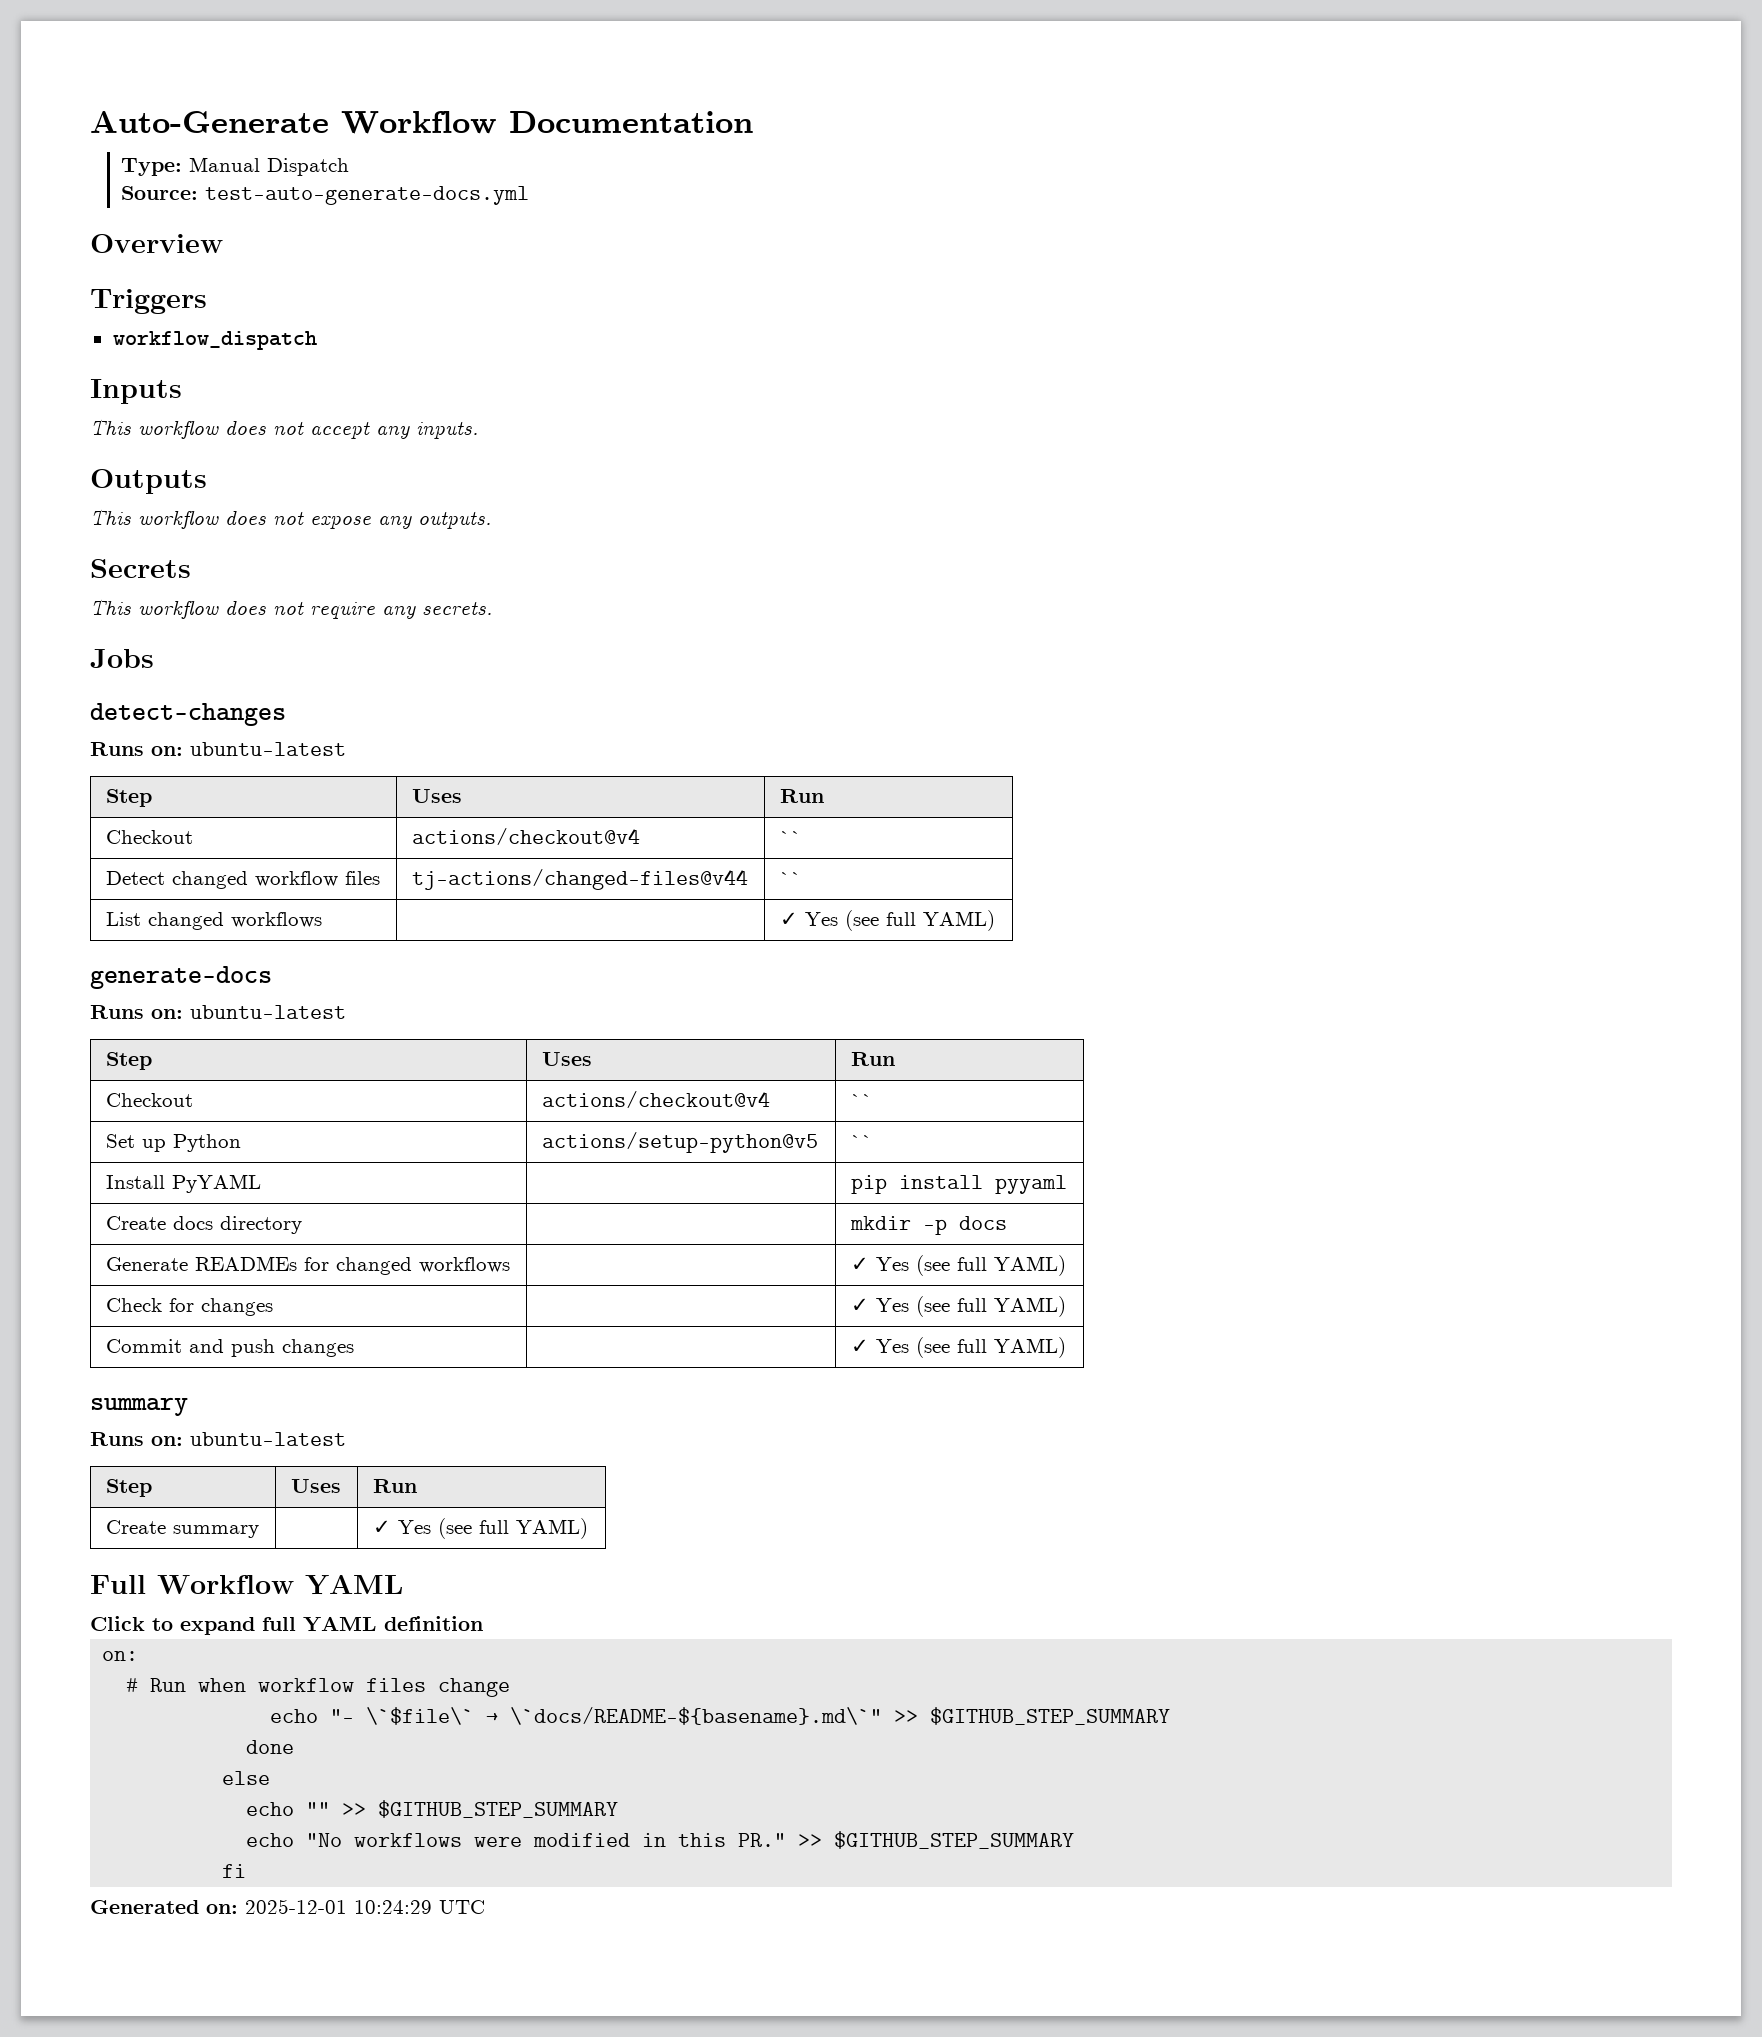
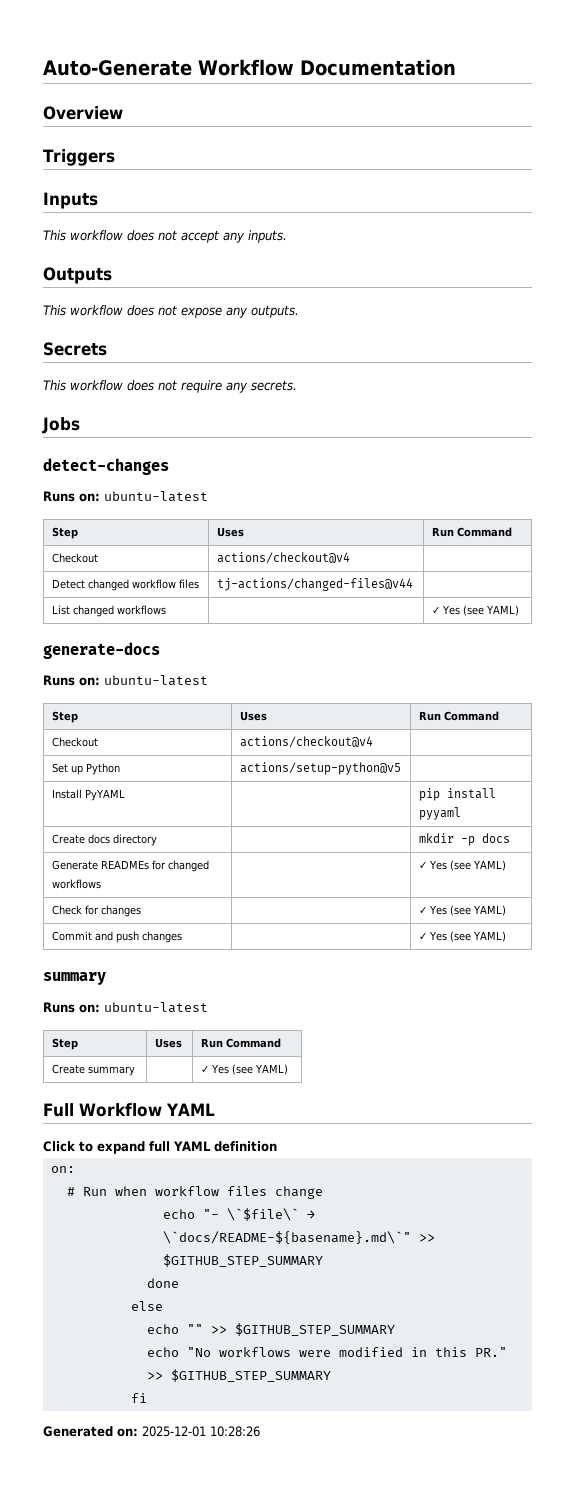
[120,157,349,176] [120,186,529,205] // Type: Manual Dispatch // Source: test-auto-generate-docs.yml -> (456, 67) none
[112,331,317,350] // workflow_dispatch -> (115, 157) none
[105,830,193,844] [411,828,640,845] [779,831,802,844] // Checkout | actions/checkout@v4 | `` -> [457,527,513,537] [52,553,99,563] [217,552,351,564] Command // Checkout | actions/checkout@v4 |
[779,872,802,885] `` -> (414, 584) none
[885,912,916,926] full -> (485, 610) none
[105,1093,193,1107] [541,1091,770,1108] [850,1094,873,1107] // Checkout | actions/checkout@v4 | `` -> [444,711,500,721] [52,737,99,747] [240,736,374,748] Command // Checkout | actions/checkout@v4 |
[850,1135,873,1148] `` -> (402, 768) none
[956,1257,987,1271] full -> (472, 865) none
[956,1298,987,1312] full -> (472, 910) none
[956,1339,987,1353] full -> (472, 936) none
(417, 1486) none -> [226,1038,282,1048] Command
[478,1520,509,1534] full -> (254, 1069) none
[354,1900,485,1914] 10:24:29 UTC -> [210,1426,260,1437] 10:28:26

